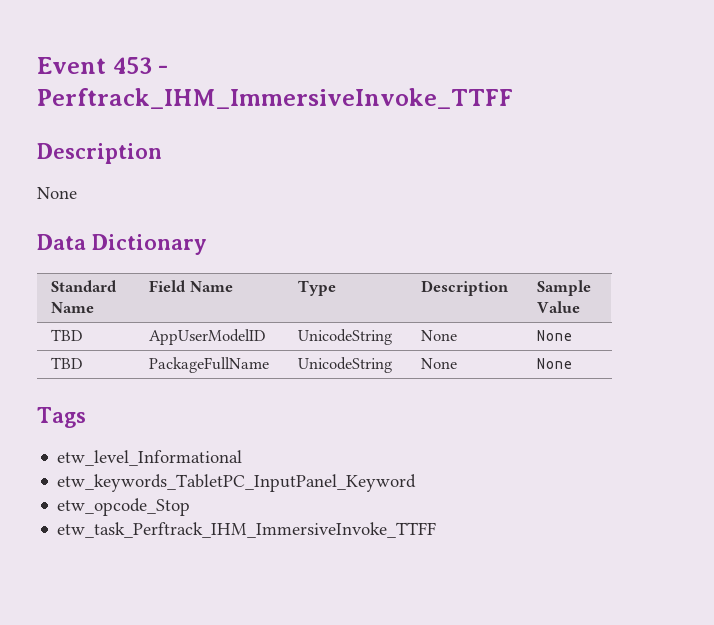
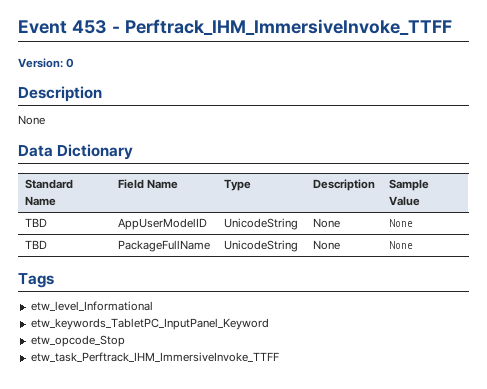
(513, 98) none -> [18,58,75,68] // Version: 0

